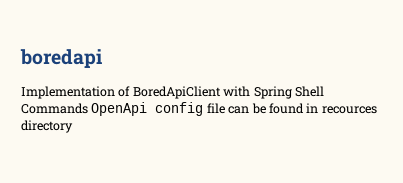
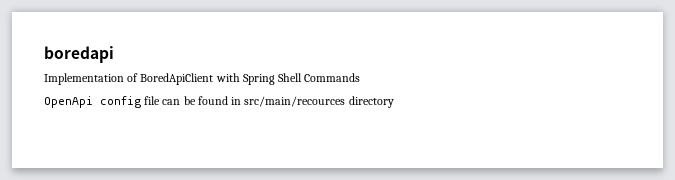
(88, 108) none -> (361, 77) //
[321,106,377,114] recources -> [244,96,346,107] src/main/recources

